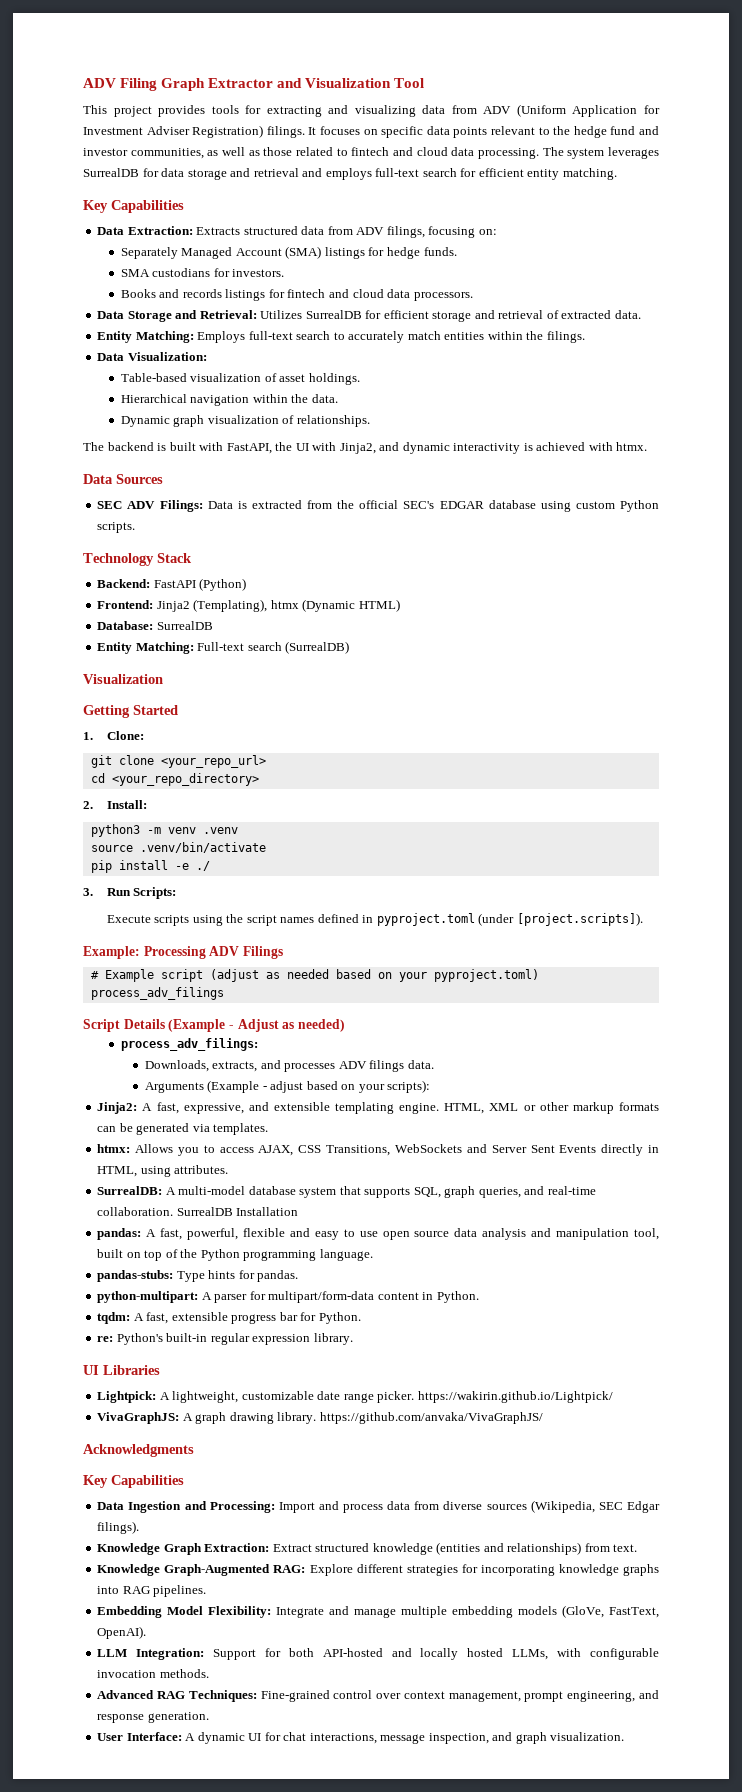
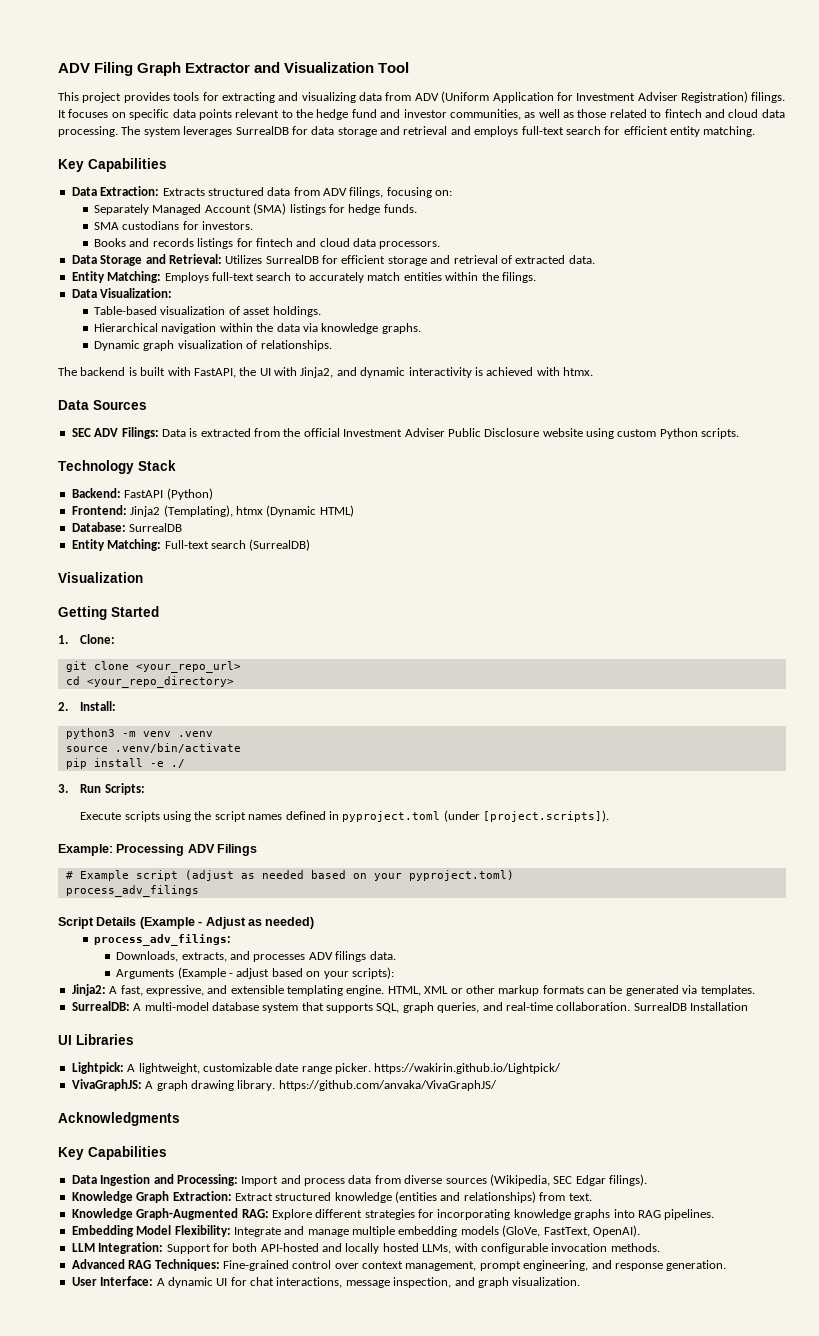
[311,394,338,403] data. -> [276,323,421,334] data via knowledge graphs.
[403,500,536,509] SEC's EDGAR database -> [343,428,583,437] Investment Adviser Public Disclosure website
[97,1144,659,1156] [97,1165,229,1177] // htmx: Allows you to access AJAX, CSS Transitions, WebSockets and Server Sent Events directly in HTML, using attributes. -> (755, 990) none
[97,1228,660,1240] [97,1249,373,1261] [97,1270,299,1282] [97,1291,479,1303] [97,1312,361,1324] [97,1333,353,1345] // pandas: A fast, powerful, flexible and easy to use open source data analysis and manipulation tool, built on top of the Python programming language. // pandas-stubs: Type hints for pandas. // python-multipart: A parser for multipart/form-data content in Python. // tqdm: A fast, extensible progress bar for Python. // re: Python's built-in regular expression library. -> (748, 1006) none

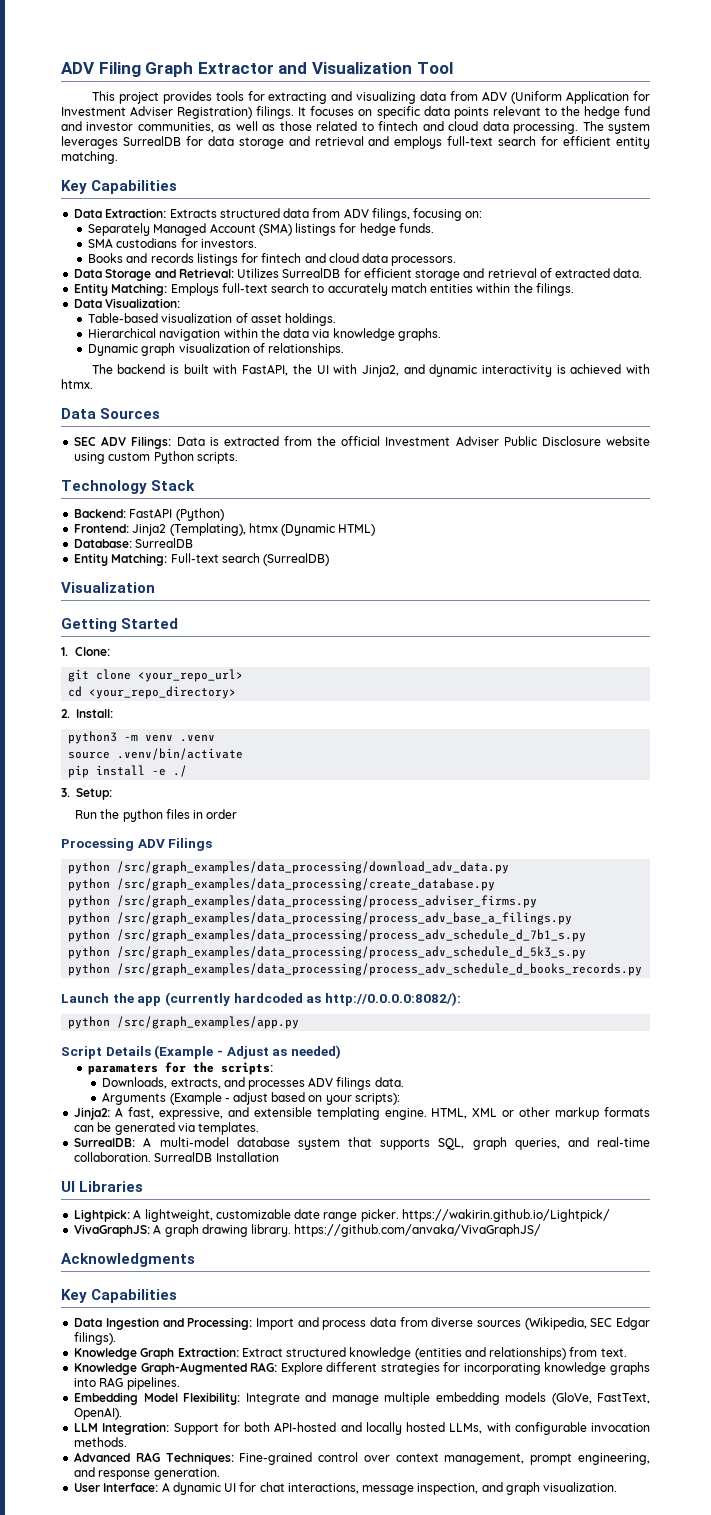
[80,783,145,795] [80,810,610,822] [58,844,258,856] [65,870,514,881] [65,885,199,897] Run Scripts: // Execute scripts using the script names defined in pyproject.toml (under [project.scripts]). // Example: Processing ADV Filings // # Example script (adjust as needed based on your pyproject.toml) // process_adv_filings -> [76,788,112,800] [75,809,238,822] [61,838,213,851] [68,861,510,874] [68,878,496,891] [68,895,538,908] [68,912,573,925] [68,929,587,942] [68,946,587,959] [68,963,643,976] [61,992,461,1006] [68,1016,300,1029] Setup: // Run the python files in order // Processing ADV Filings // python /src/graph_examples/data_processing/download_adv_data.py // python /src/graph_examples/data_processing/create_database.py // python /src/graph_examples/data_processing/process_adviser_firms.py // python /src/graph_examples/data_processing/process_adv_base_a_filings.py // python /src/graph_examples/data_processing/process_adv_schedule_d_7b1_s.py // python /src/graph_examples/data_processing/process_adv_schedule_d_5k3_s.py // python /src/graph_examples/data_processing/process_adv_schedule_d_books_records.py // Launch the app (currently hardcoded as http://0.0.0.0:8082/): // python /src/graph_examples/app.py
[94,934,232,946] process_adv_filings: -> [88,1062,274,1075] paramaters for the scripts:

